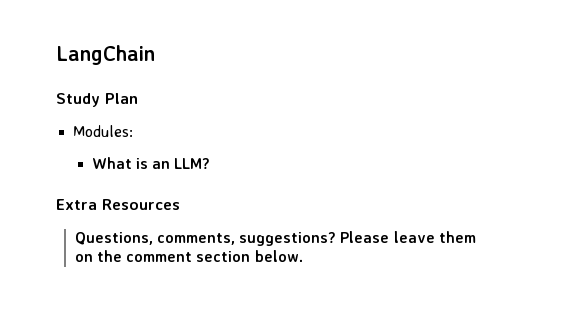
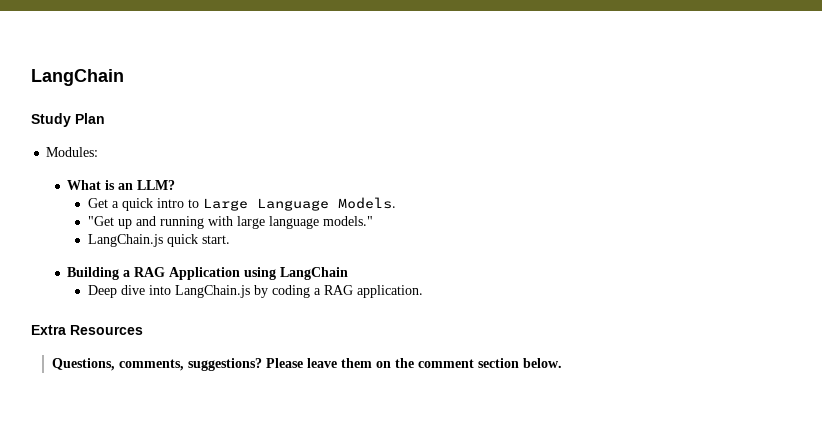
(211, 163) none -> [88,197,397,211] [88,216,374,229] [88,234,231,247] [67,267,349,280] [88,285,424,298] // Get a quick intro to Large Language Models. // "Get up and running with large language models." // LangChain.js quick start. // Building a RAG Application using LangChain // Deep dive into LangChain.js by coding a RAG application.

